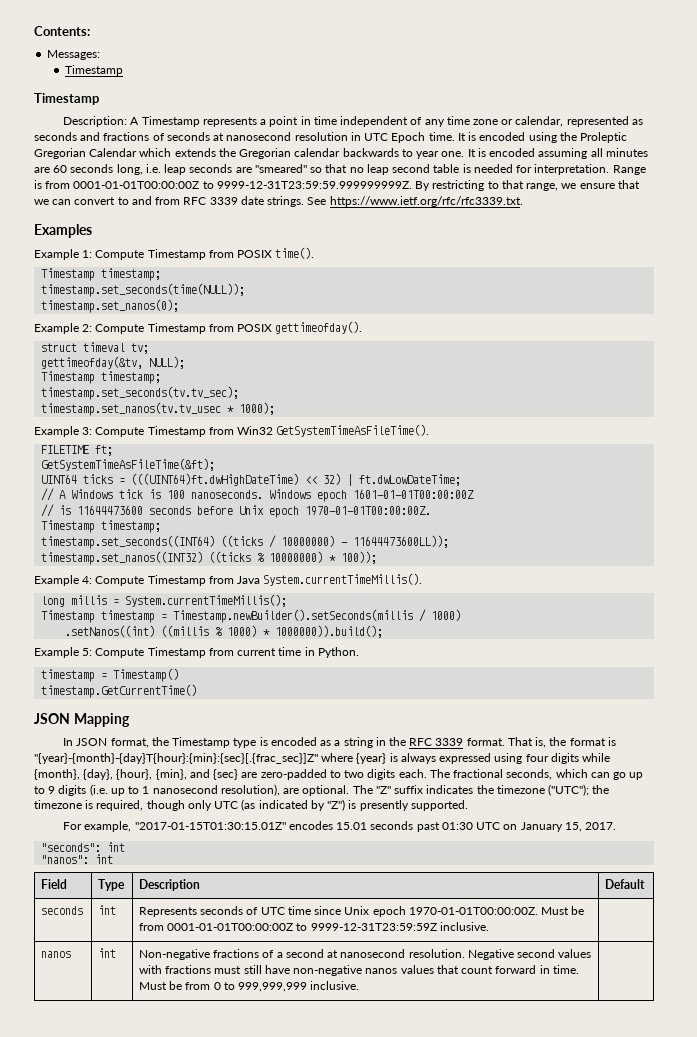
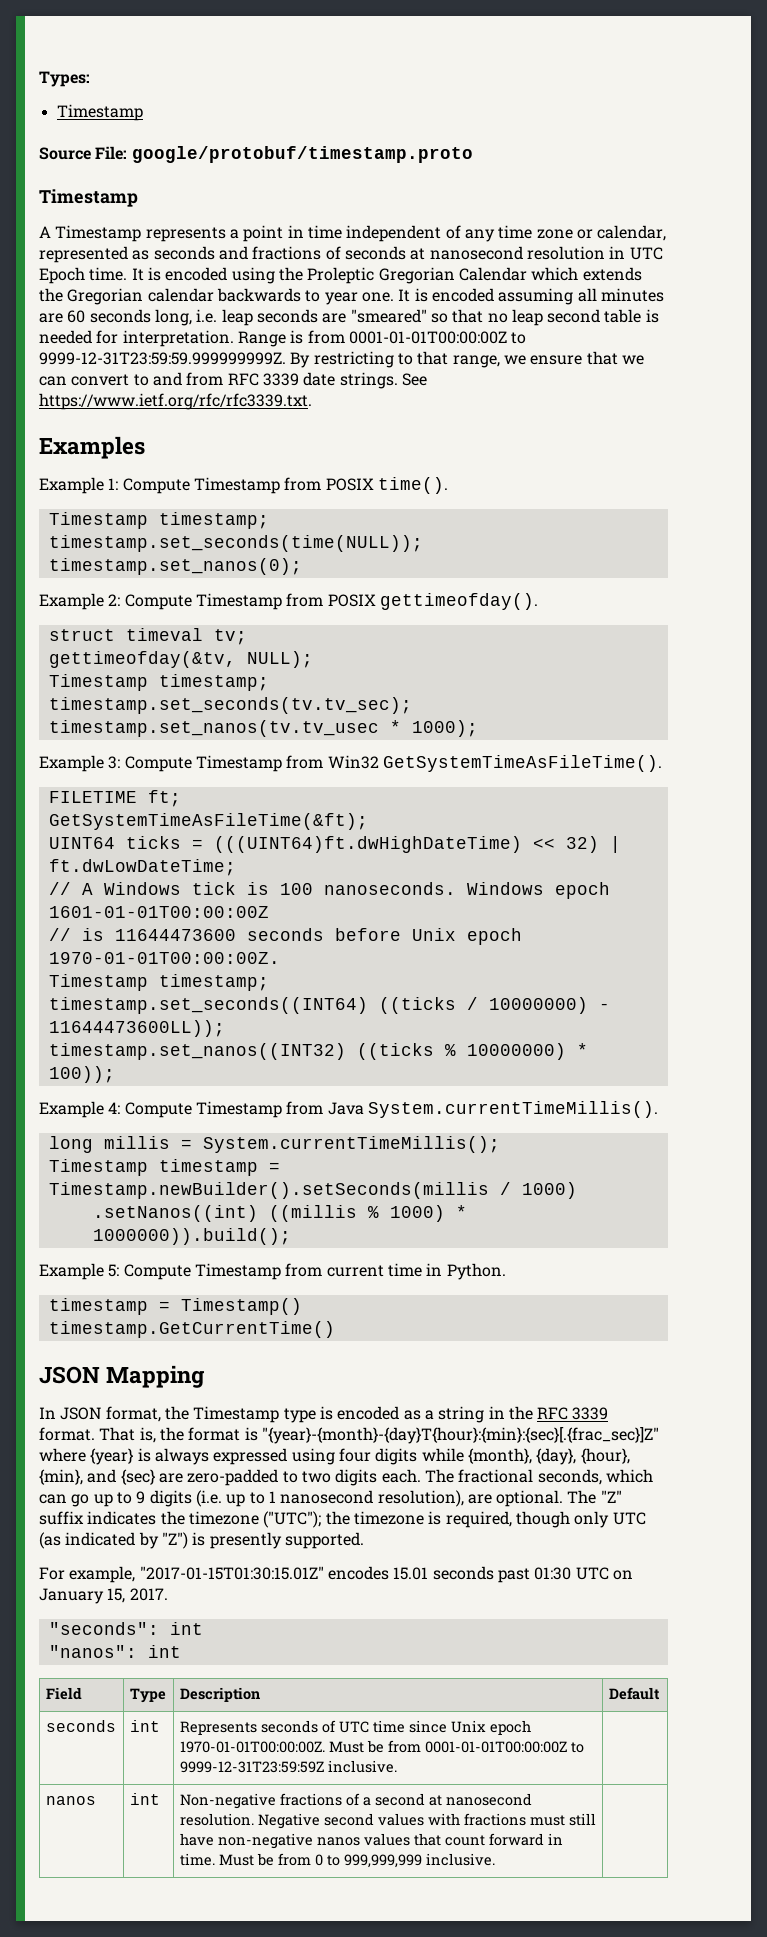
[34,26,90,36] [47,50,101,60] [64,65,123,76] [34,93,99,105] [63,116,128,127] Contents: // Messages: // Timestamp // Timestamp // Description: -> [39,71,90,87] [56,104,143,121] [39,146,473,163] [39,189,138,207] Types: // Timestamp // Source File: google/protobuf/timestamp.proto // Timestamp //

